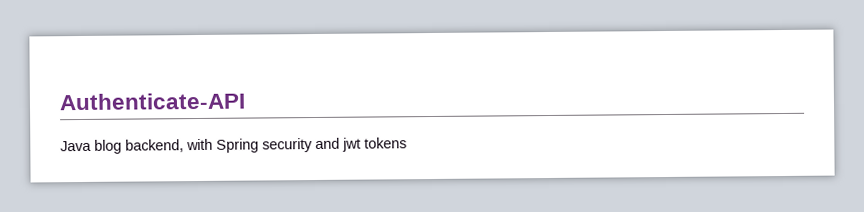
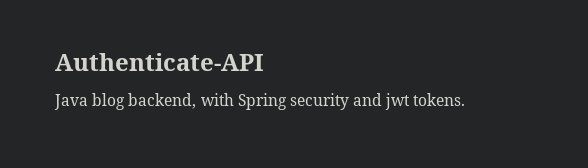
[364,137,407,149] tokens -> [413,93,466,106] tokens.

